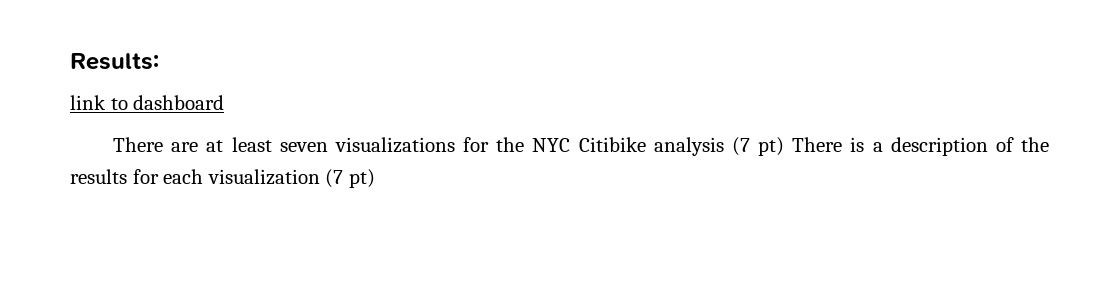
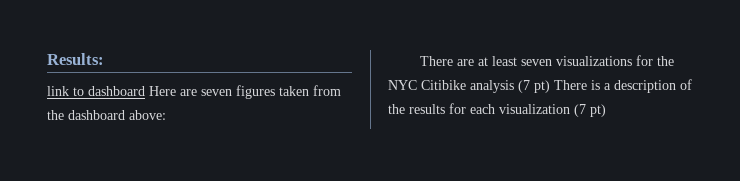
(225, 102) none -> [149,85,341,99] [47,110,166,120] Here are seven figures taken from the dashboard above:

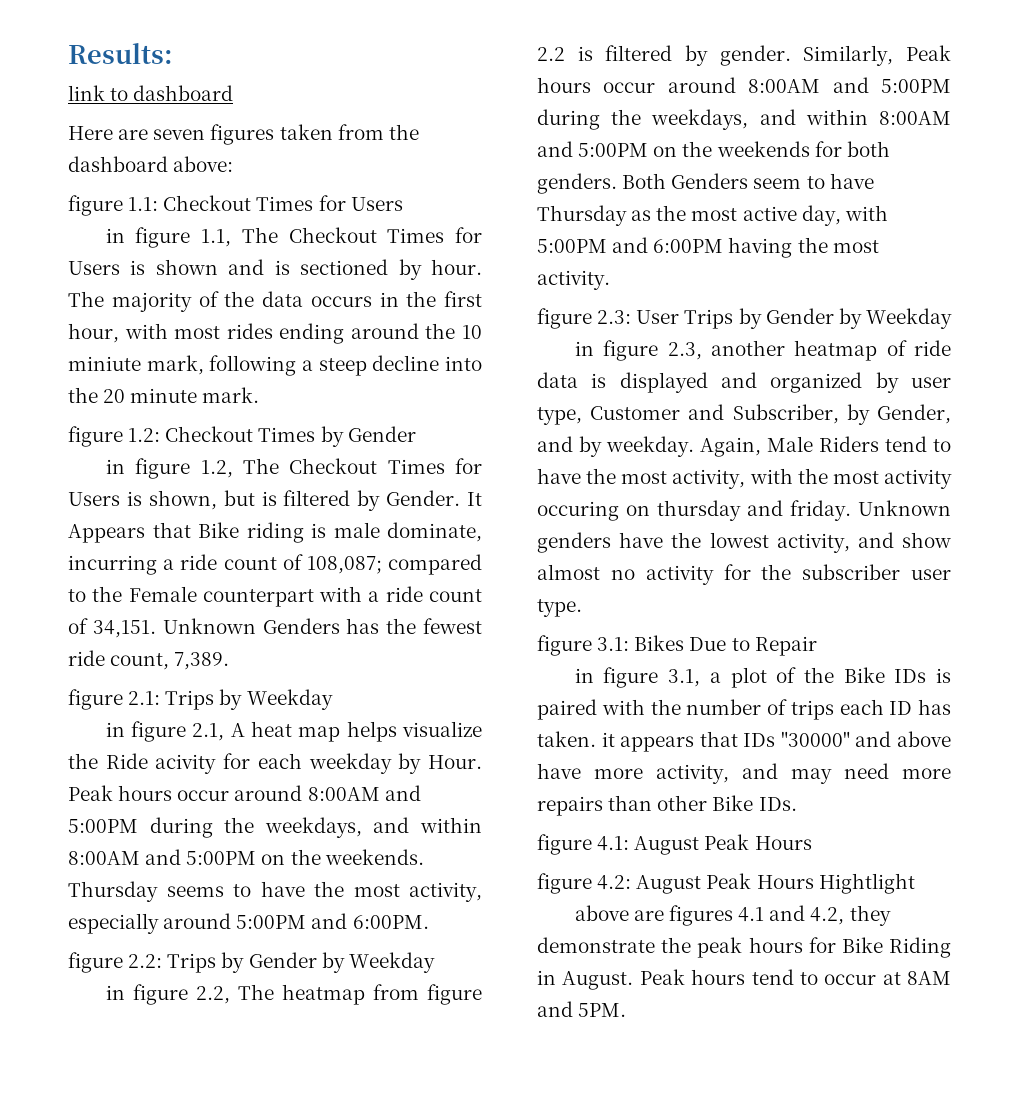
(145, 91) none -> (234, 93) //
[419,55,674,66] [388,79,692,93] [388,103,606,117] There are at least seven visualizations for the NYC Citibike analysis (7 pt) There is a description of the results for each visualization (7 pt) -> [68,195,403,216] [105,227,482,248] [68,259,482,280] [68,291,482,312] [68,323,482,344] [68,355,483,376] [68,387,260,403] [68,426,416,447] [105,458,482,479] [68,490,482,511] [68,522,482,543] [68,554,483,575] [68,586,482,607] [68,618,482,638] [68,650,230,670] [68,689,333,710] [105,721,482,742] [68,753,482,774] [68,785,421,801] [68,817,483,838] [68,849,424,865] [68,881,482,902] [68,913,429,934] [68,952,435,973] [105,984,482,1005] [537,45,951,66] [537,77,951,93] [537,109,951,130] [537,141,890,157] [537,173,874,194] [537,205,888,226] [537,237,879,258] [537,270,610,290] [537,308,952,329] [574,340,951,361] [537,372,951,393] [537,404,951,425] [537,436,951,457] [537,468,952,489] [537,500,951,521] [537,532,951,553] [537,564,951,585] [537,599,582,617] [537,635,817,656] [574,667,951,688] [537,699,951,720] [537,731,951,752] [537,763,951,784] [537,795,797,816] [537,834,812,855] [537,873,915,894] [574,905,891,926] [537,937,951,958] [537,969,951,990] [537,1001,627,1017] figure 1.1: Checkout Times for Users // in figure 1.1, The Checkout Times for Users is shown and is sectioned by hour. The majority of the data occurs in the first hour, with most rides ending around the 10 miniute mark, following a steep decline into the 20 minute mark. // figure 1.2: Checkout Times by Gender // in figure 1.2, The Checkout Times for Users is shown, but is filtered by Gender. It Appears that Bike riding is male dominate, incurring a ride count of 108,087; compared to the Female counterpart with a ride count of 34,151. Unknown Genders has the fewest ride count, 7,389. // figure 2.1: Trips by Weekday // in figure 2.1, A heat map helps visualize the Ride acivity for each weekday by Hour. Peak hours occur around 8:00AM and 5:00PM during the weekdays, and within 8:00AM and 5:00PM on the weekends. Thursday seems to have the most activity, especially around 5:00PM and 6:00PM. // figure 2.2: Trips by Gender by Weekday // in figure 2.2, The heatmap from figure 2.2 is filtered by gender. Similarly, Peak hours occur around 8:00AM and 5:00PM during the weekdays, and within 8:00AM and 5:00PM on the weekends for both genders. Both Genders seem to have Thursday as the most active day, with 5:00PM and 6:00PM having the most activity. // figure 2.3: User Trips by Gender by Weekday // in figure 2.3, another heatmap of ride data is displayed and organized by user type, Customer and Subscriber, by Gender, and by weekday. Again, Male Riders tend to have the most activity, with the most activity occuring on thursday and friday. Unknown genders have the lowest activity, and show almost no activity for the subscriber user type. // figure 3.1: Bikes Due to Repair // in figure 3.1, a plot of the Bike IDs is paired with the number of trips each ID has taken. it appears that IDs "30000" and above have more activity, and may need more repairs than other Bike IDs. // figure 4.1: August Peak Hours // figure 4.2: August Peak Hours Hightlight // above are figures 4.1 and 4.2, they demonstrate the peak hours for Bike Riding in August. Peak hours tend to occur at 8AM and 5PM.

